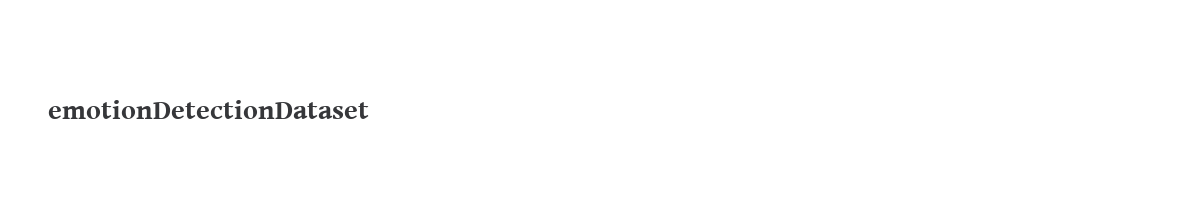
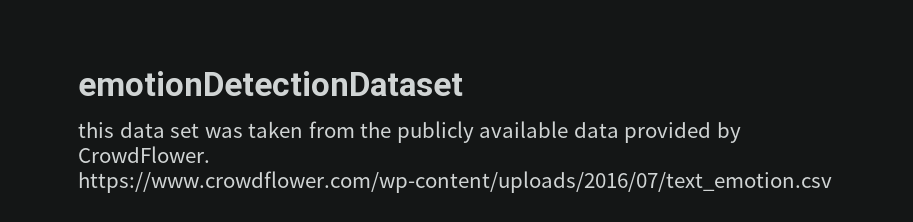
(369, 109) none -> [78,121,741,143] [78,146,210,163] [78,171,832,193] // this data set was taken from the publicly available data provided by CrowdFlower. https://www.crowdflower.com/wp-content/uploads/2016/07/text_emotion.csv

